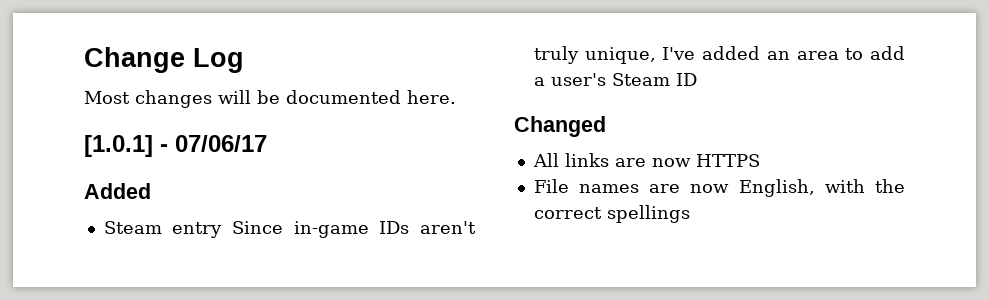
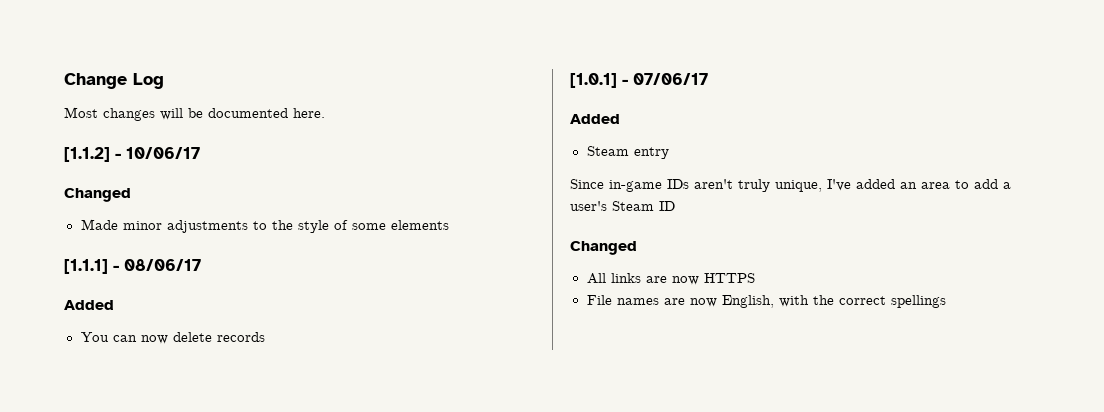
(456, 97) none -> [64,147,200,162] [64,188,131,202] [80,219,449,233] [64,259,201,274] [64,300,114,310] [80,332,265,344] // [1.1.2] - 10/06/17 // Changed // Made minor adjustments to the style of some elements // [1.1.1] - 08/06/17 // Added // You can now delete records
(223, 230) none -> (669, 153) //

